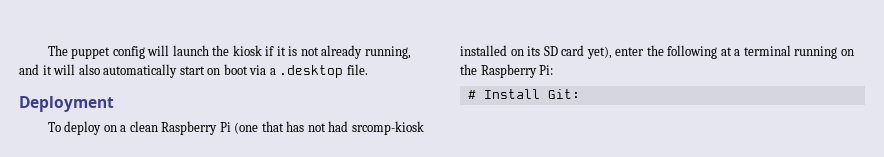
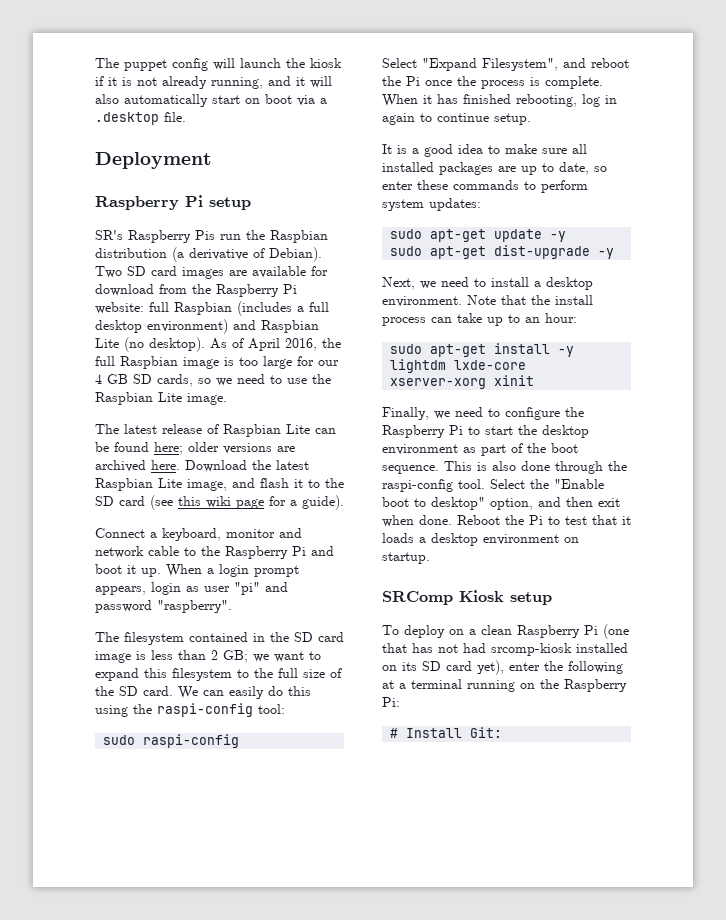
(114, 104) none -> [95,195,251,210] [95,230,328,243] [95,247,322,262] [95,266,328,279] [95,284,297,297] [95,301,329,316] [95,319,319,334] [95,337,341,352] [95,356,339,369] [95,374,331,387] [95,392,227,405] [95,424,336,437] [95,442,295,455] [95,460,309,472] [95,478,344,491] [95,495,344,510] [95,528,302,541] [95,546,334,559] [95,564,299,577] [95,582,288,595] [95,600,232,613] [95,632,344,645] [95,650,321,663] [95,668,342,681] [95,686,311,699] [95,703,285,717] [103,734,240,748] [382,58,629,71] [382,76,603,89] [382,94,617,107] [382,113,531,125] [382,144,587,157] [382,162,607,175] [382,180,588,193] [382,198,481,211] [390,229,567,242] [390,245,615,259] [382,277,593,290] [382,295,593,307] [382,313,577,326] [390,343,575,357] [390,359,527,373] [390,375,535,389] [382,407,584,420] [382,425,589,438] [382,443,578,456] [382,461,627,474] [382,479,604,492] [382,497,620,510] [382,515,631,527] [382,533,579,546] [382,552,430,564] [382,590,552,605] // Raspberry Pi setup // SR's Raspberry Pis run the Raspbian distribution (a derivative of Debian). Two SD card images are available for download from the Raspberry Pi website: full Raspbian (includes a full desktop environment) and Raspbian Lite (no desktop). As of April 2016, the full Raspbian image is too large for our 4 GB SD cards, so we need to use the Raspbian Lite image. // The latest release of Raspbian Lite can be found here; older versions are archived here. Download the latest Raspbian Lite image, and flash it to the SD card (see this wiki page for a guide). // Connect a keyboard, monitor and network cable to the Raspberry Pi and boot it up. When a login prompt appears, login as user "pi" and password "raspberry". // The filesystem contained in the SD card image is less than 2 GB; we want to expand this filesystem to the full size of the SD card. We can easily do this using the raspi-config tool: // sudo raspi-config // Select "Expand Filesystem", and reboot the Pi once the process is complete. When it has finished rebooting, log in again to continue setup. // It is a good idea to make sure all installed packages are up to date, so enter these commands to perform system updates: // sudo apt-get update -y // sudo apt-get dist-upgrade -y // Next, we need to install a desktop environment. Note that the install process can take up to an hour: // sudo apt-get install -y lightdm lxde-core xserver-xorg xinit // Finally, we need to configure the Raspberry Pi to start the desktop environment as part of the boot sequence. This is also done through the raspi-config tool. Select the "Enable boot to desktop" option, and then exit when done. Reboot the Pi to test that it loads a desktop environment on startup. // SRComp Kiosk setup

